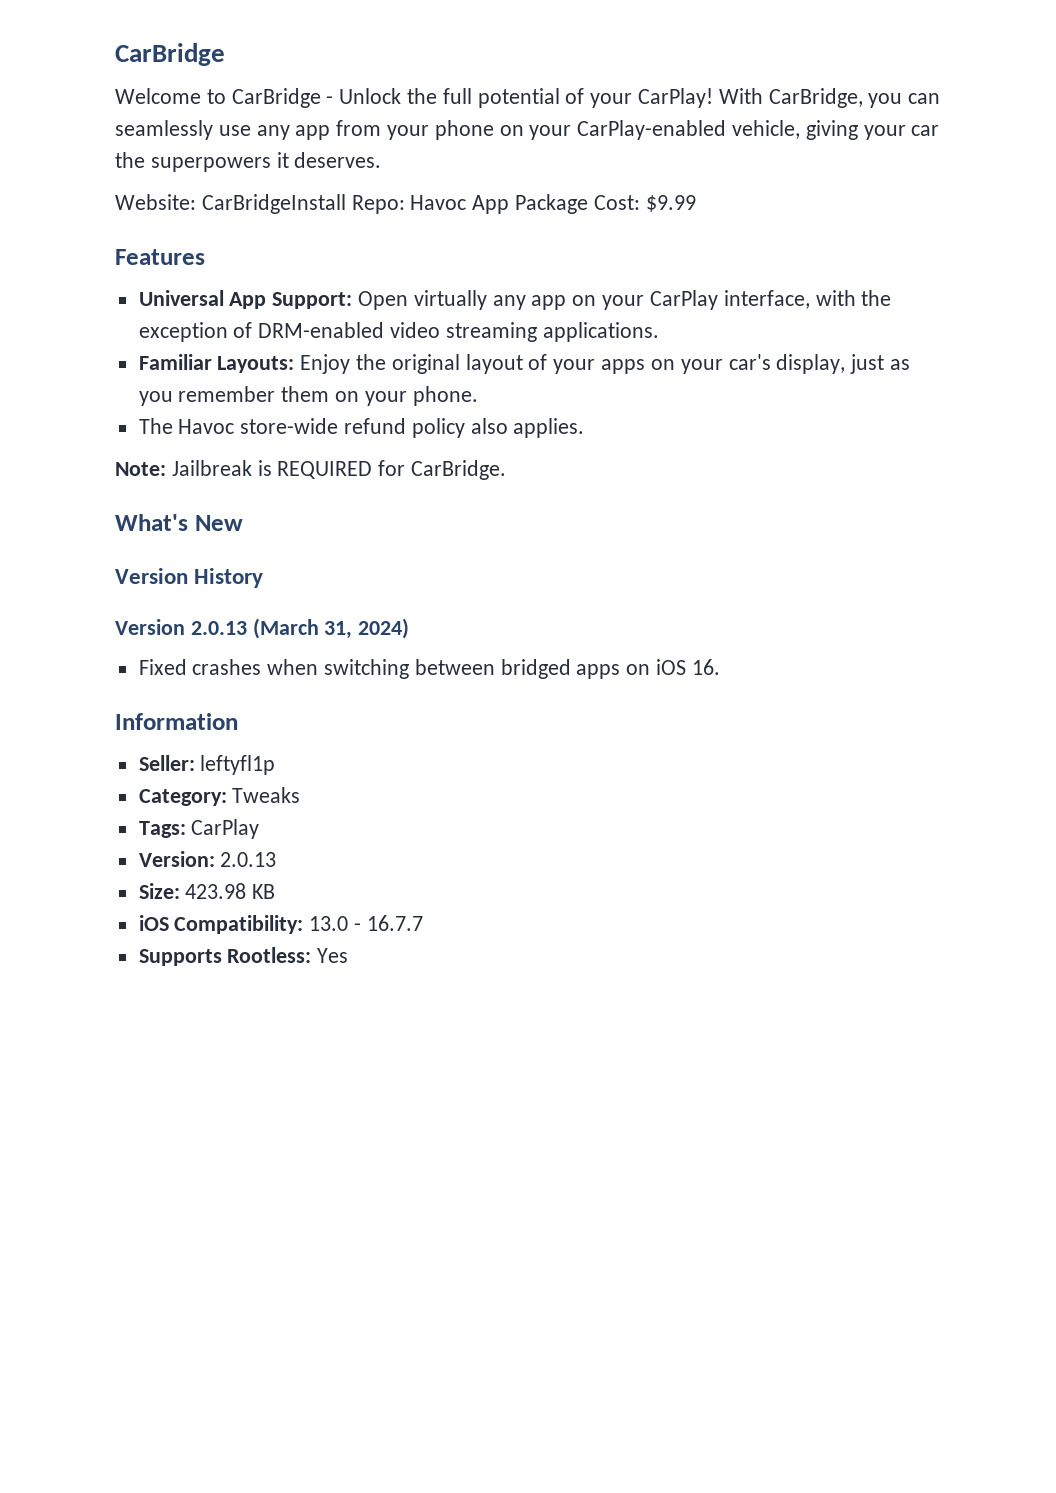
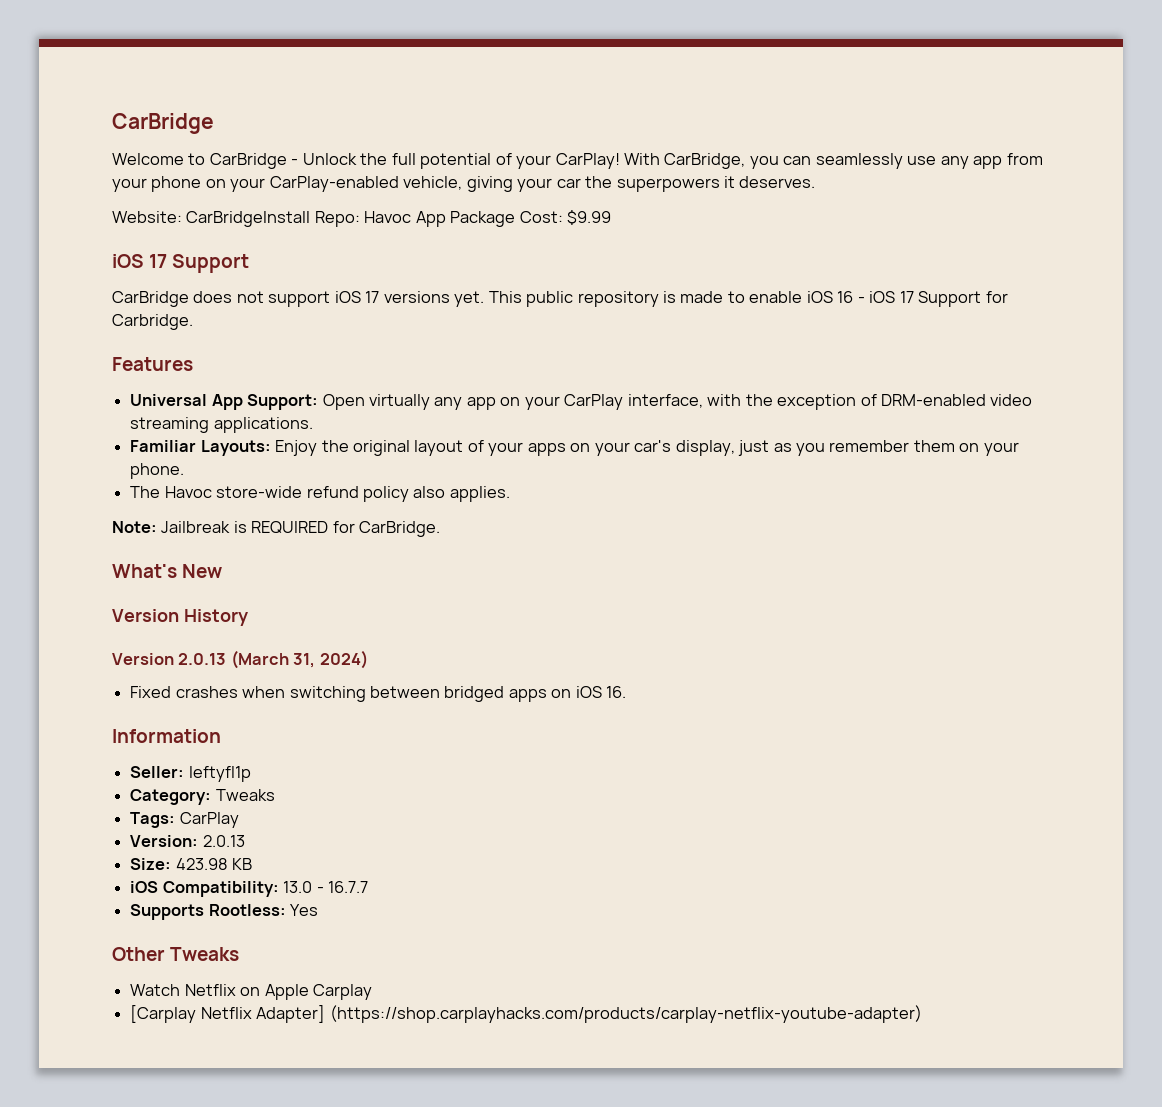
(696, 203) none -> [112,254,250,273] [112,291,1008,307] [112,314,193,330] // iOS 17 Support // CarBridge does not support iOS 17 versions yet. This public repository is made to enable iOS 16 - iOS 17 Support for Carbridge.
(349, 955) none -> [112,947,240,961] [130,984,372,1000] [130,1005,922,1023] // Other Tweaks // Watch Netflix on Apple Carplay // [Carplay Netflix Adapter] (https://shop.carplayhacks.com/products/carplay-netflix-youtube-adapter)

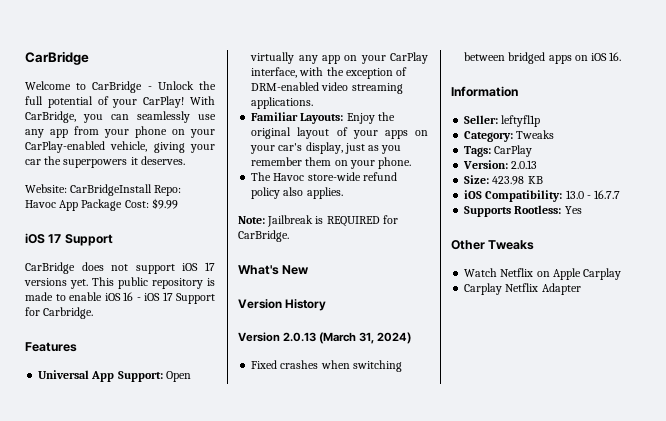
[130,1005,922,1023] [Carplay Netflix Adapter] (https://shop.carplayhacks.com/products/carplay-netflix-youtube-adapter) -> [464,283,581,295] Carplay Netflix Adapter

